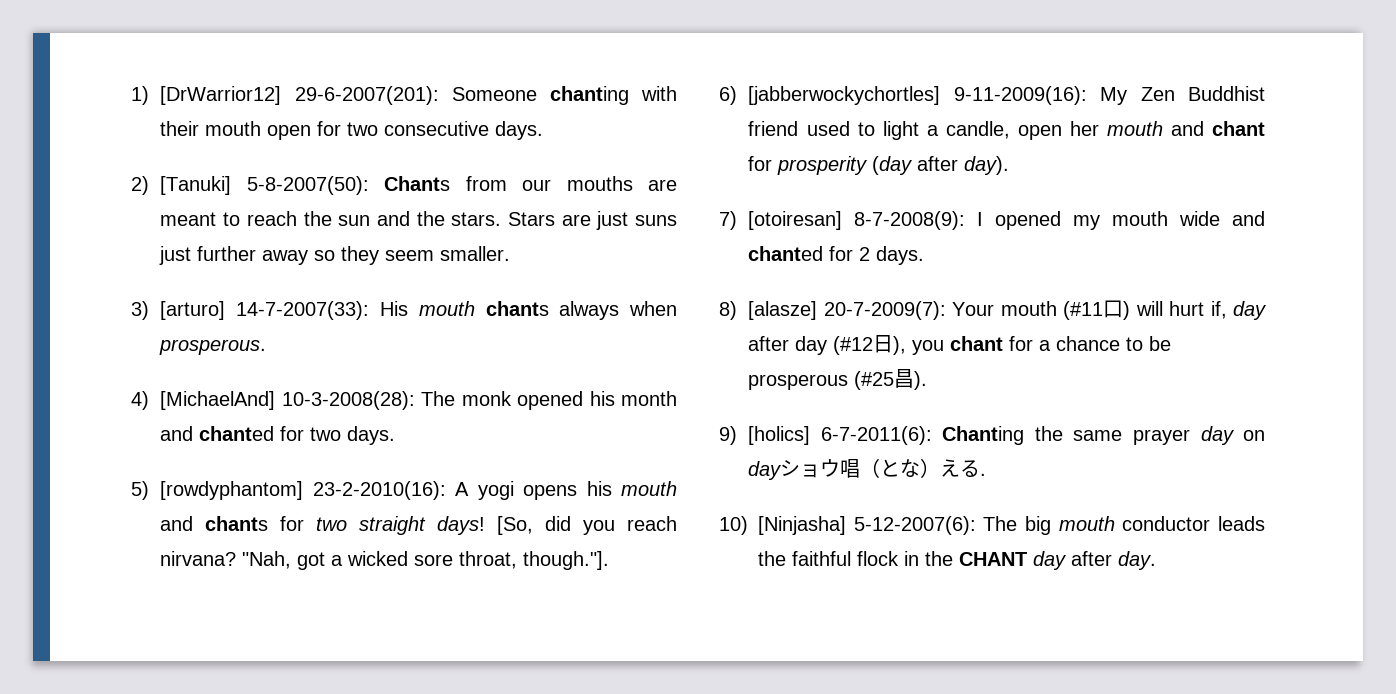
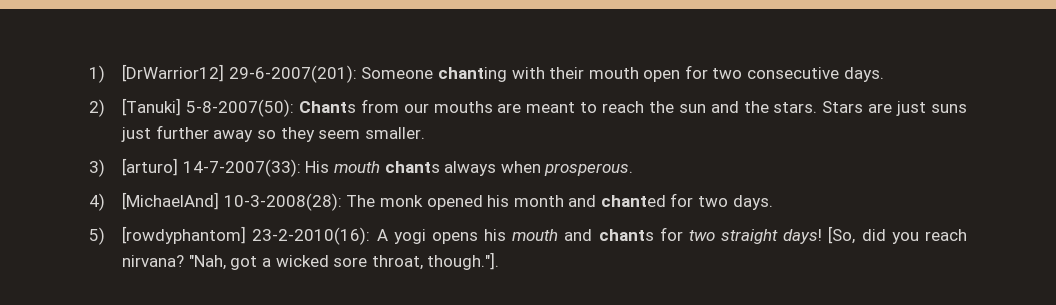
[719,86,1265,105] [748,121,1265,140] [748,156,1010,175] [719,211,1265,230] [748,246,925,265] [719,300,1266,320] [748,335,1172,355] [748,369,928,390] [719,426,1265,445] [748,458,987,480] [719,516,1265,535] [758,551,1156,570] // 6) [jabberwockychortles] 9-11-2009(16): My Zen Buddhist friend used to light a candle, open her mouth and chant for prosperity (day after day). // 7) [otoiresan] 8-7-2008(9): I opened my mouth wide and chanted for 2 days. // 8) [alasze] 20-7-2009(7): Your mouth (#11口) will hurt if, day after day (#12日), you chant for a chance to be prosperous (#25昌). // 9) [holics] 6-7-2011(6): Chanting the same prayer day on dayショウ唱（とな）える. // 10) [Ninjasha] 5-12-2007(6): The big mouth conductor leads the faithful flock in the CHANT day after day. -> (500, 261) none

